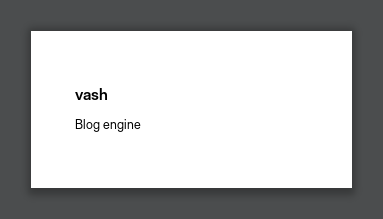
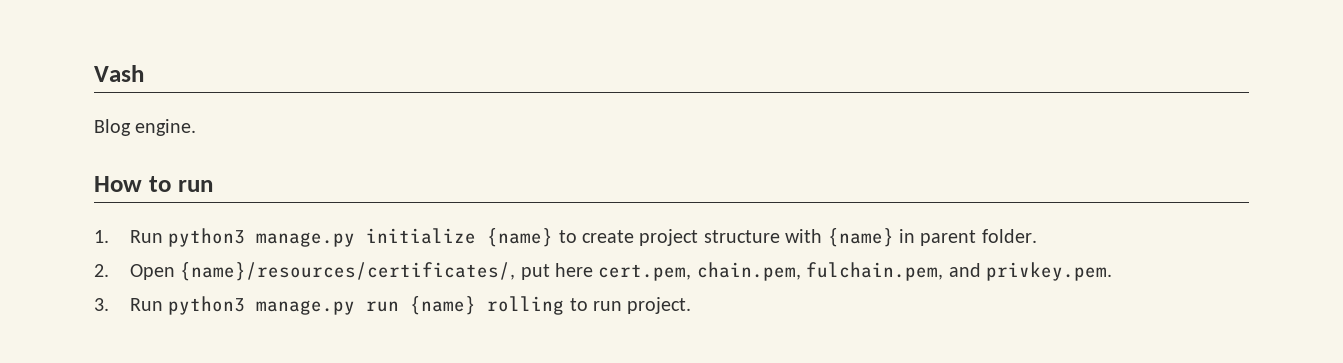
[75,88,108,100] vash -> [94,65,144,82] Vash
[103,119,142,132] engine -> [135,119,197,136] [94,176,213,192] [94,228,1037,247] [94,262,1112,281] [94,296,692,315] engine. // How to run // 1. Run python3 manage.py initialize {name} to create project structure with {name} in parent folder. // 2. Open {name}/resources/certificates/, put here cert.pem, chain.pem, fulchain.pem, and privkey.pem. // 3. Run python3 manage.py run {name} rolling to run project.

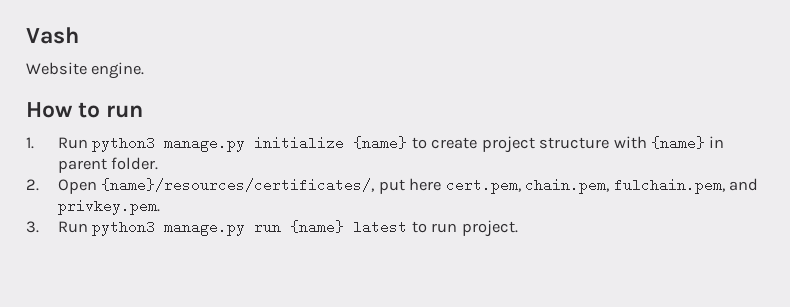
[94,119,131,136] Blog -> [26,62,87,75] Website
[487,296,565,315] rolling -> [353,220,408,234] latest

